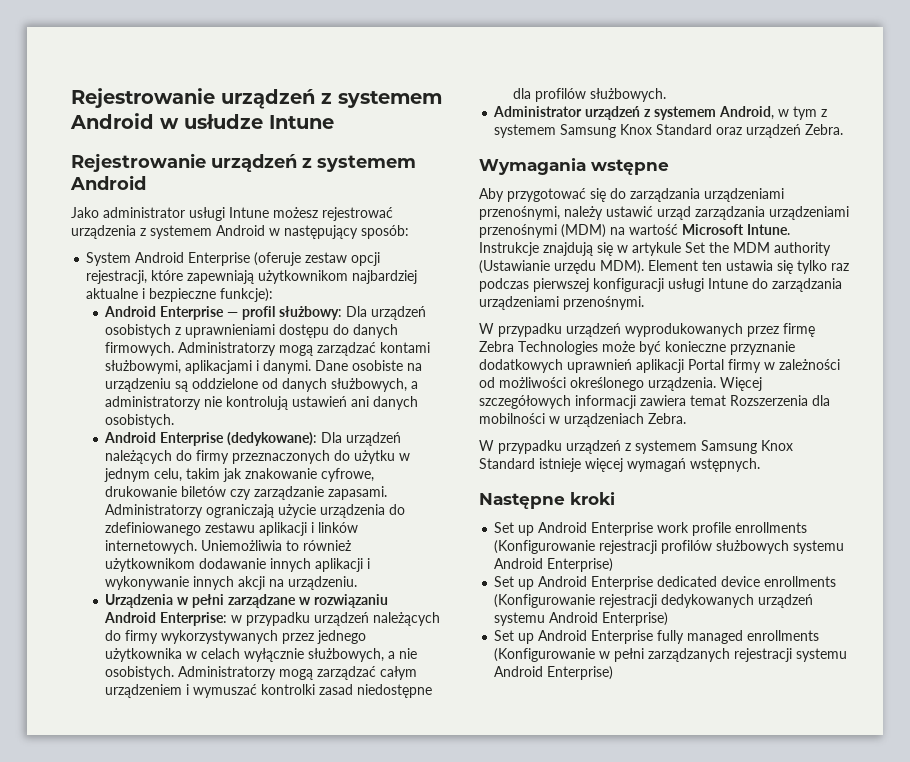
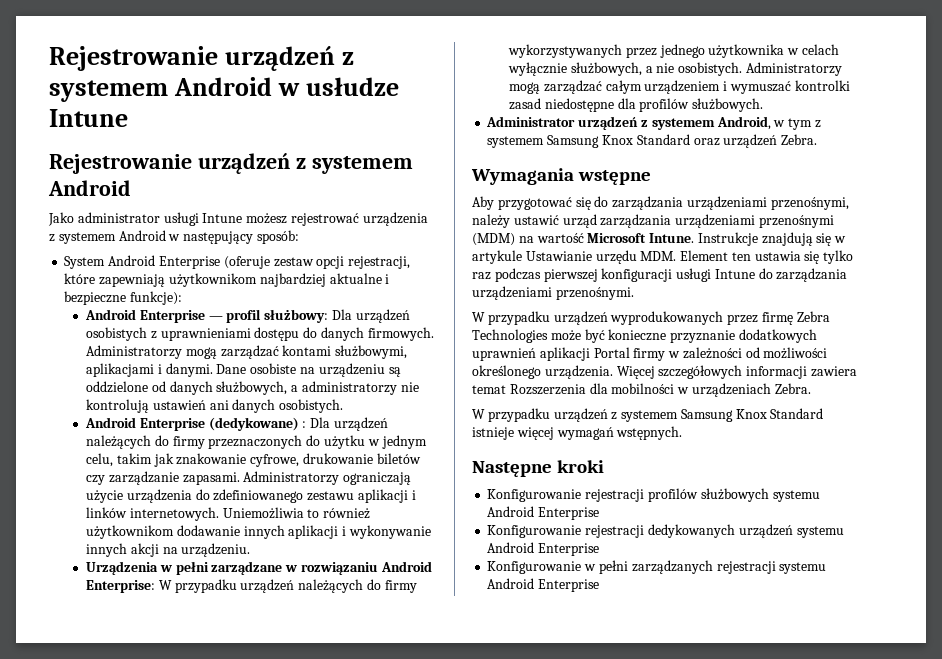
[227,432,318,446] (dedykowane): -> [208,417,307,431] (dedykowane) :
[231,615,243,623] w -> [158,580,172,590] W
[685,242,831,256] [479,260,644,274] Set the MDM authority (Ustawianie urzędu MDM). -> [525,250,677,264] Ustawianie urzędu MDM.
[494,522,808,536] [494,540,596,554] Set up Android Enterprise work profile enrollments (Konfigurowanie -> [487,489,582,502] Konfigurowanie
[547,558,614,572] [494,576,837,590] [494,594,596,608] Enterprise) // Set up Android Enterprise dedicated device enrollments (Konfigurowanie -> [538,507,600,520] [487,525,582,538] Enterprise // Konfigurowanie
[602,612,669,626] [494,630,820,644] [494,648,596,662] Enterprise) // Set up Android Enterprise fully managed enrollments (Konfigurowanie -> [538,543,600,556] [487,561,582,574] Enterprise // Konfigurowanie
[547,666,614,680] Enterprise) -> [538,579,600,592] Enterprise

